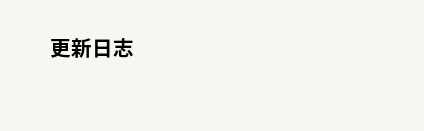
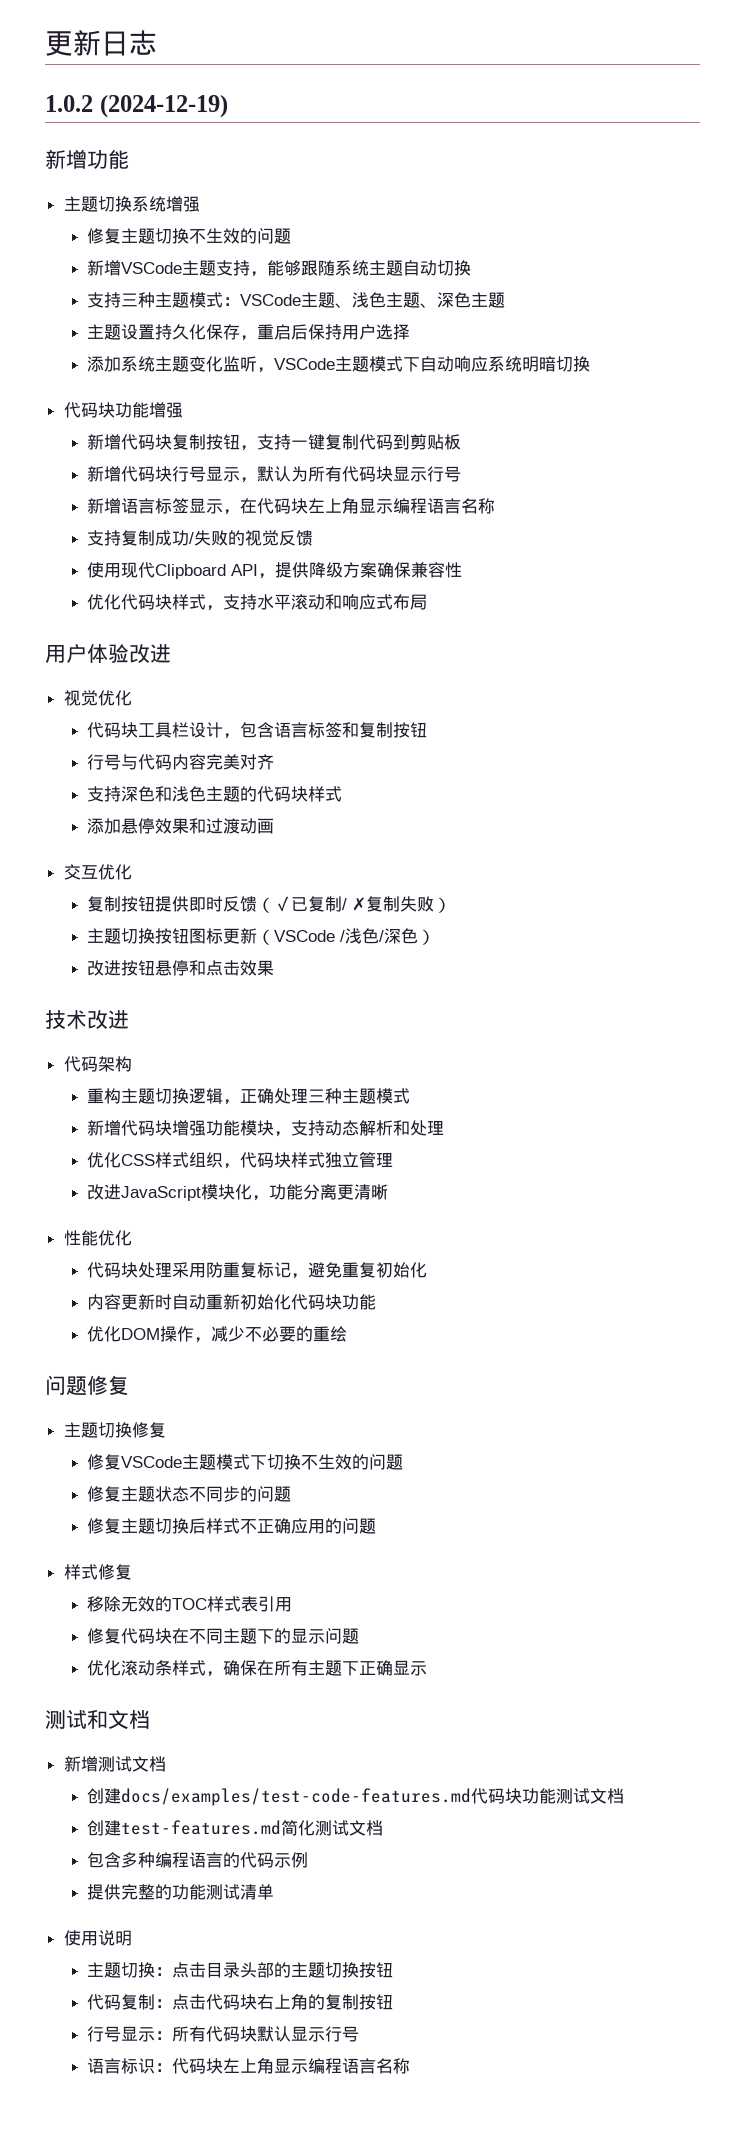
(134, 48) none -> [45,95,228,118] [45,149,129,169] [63,196,200,212] [87,228,292,244] [87,260,472,277] [87,292,506,308] [87,324,411,341] [87,356,591,373] [63,402,183,418] [87,434,462,451] [87,466,462,483] [87,497,496,515] [87,530,314,546] [87,562,463,579] [87,594,428,611] [45,644,171,663] [63,690,132,706] [87,722,428,739] [87,754,275,770] [87,786,343,802] [87,818,275,834] [63,864,132,880] [87,896,452,913] [87,928,436,945] [87,960,275,976] [45,1010,129,1029] [63,1056,132,1072] [87,1088,411,1105] [87,1120,445,1137] [87,1152,394,1169] [87,1184,389,1201] [63,1230,132,1246] [87,1262,428,1279] [87,1294,377,1310] [87,1326,348,1343] [45,1375,129,1396] [63,1422,166,1438] [87,1454,404,1470] [87,1486,292,1502] [87,1518,377,1534] [63,1564,132,1580] [87,1596,293,1612] [87,1628,360,1644] [87,1660,428,1677] [45,1709,150,1730] [63,1756,166,1772] [87,1788,625,1806] [87,1820,384,1836] [87,1852,309,1868] [87,1884,275,1900] [63,1930,132,1946] [87,1962,394,1978] [87,1993,394,2010] [87,2026,360,2042] [87,2057,411,2074] // 1.0.2 (2024-12-19) // 新增功能 // 主题切换系统增强 // 修复主题切换不生效的问题 // 新增VSCode主题支持，能够跟随系统主题自动切换 // 支持三种主题模式：VSCode主题、浅色主题、深色主题 // 主题设置持久化保存，重启后保持用户选择 // 添加系统主题变化监听，VSCode主题模式下自动响应系统明暗切换 // 代码块功能增强 // 新增代码块复制按钮，支持一键复制代码到剪贴板 // 新增代码块行号显示，默认为所有代码块显示行号 // 新增语言标签显示，在代码块左上角显示编程语言名称 // 支持复制成功/失败的视觉反馈 // 使用现代Clipboard API，提供降级方案确保兼容性 // 优化代码块样式，支持水平滚动和响应式布局 // 用户体验改进 // 视觉优化 // 代码块工具栏设计，包含语言标签和复制按钮 // 行号与代码内容完美对齐 // 支持深色和浅色主题的代码块样式 // 添加悬停效果和过渡动画 // 交互优化 // 复制按钮提供即时反馈（✓已复制/ ✗复制失败） // 主题切换按钮图标更新（VSCode /浅色/深色） // 改进按钮悬停和点击效果 // 技术改进 // 代码架构 // 重构主题切换逻辑，正确处理三种主题模式 // 新增代码块增强功能模块，支持动态解析和处理 // 优化CSS样式组织，代码块样式独立管理 // 改进JavaScript模块化，功能分离更清晰 // 性能优化 // 代码块处理采用防重复标记，避免重复初始化 // 内容更新时自动重新初始化代码块功能 // 优化DOM操作，减少不必要的重绘 // 问题修复 // 主题切换修复 // 修复VSCode主题模式下切换不生效的问题 // 修复主题状态不同步的问题 // 修复主题切换后样式不正确应用的问题 // 样式修复 // 移除无效的TOC样式表引用 // 修复代码块在不同主题下的显示问题 // 优化滚动条样式，确保在所有主题下正确显示 // 测试和文档 // 新增测试文档 // 创建docs/examples/test-code-features.md代码块功能测试文档 // 创建test-features.md简化测试文档 // 包含多种编程语言的代码示例 // 提供完整的功能测试清单 // 使用说明 // 主题切换：点击目录头部的主题切换按钮 // 代码复制：点击代码块右上角的复制按钮 // 行号显示：所有代码块默认显示行号 // 语言标识：代码块左上角显示编程语言名称

